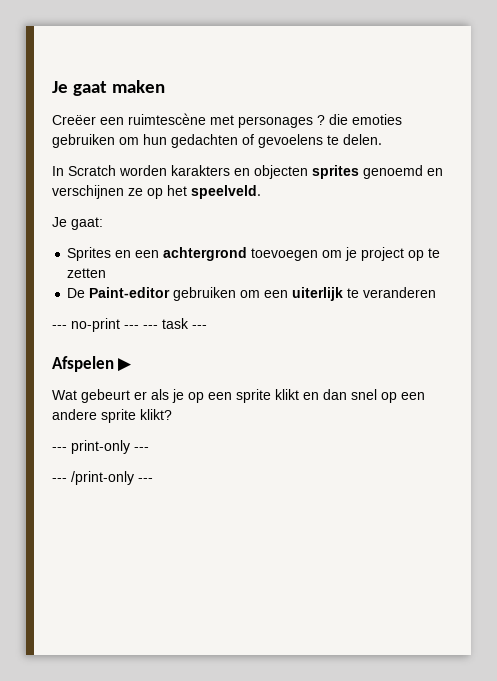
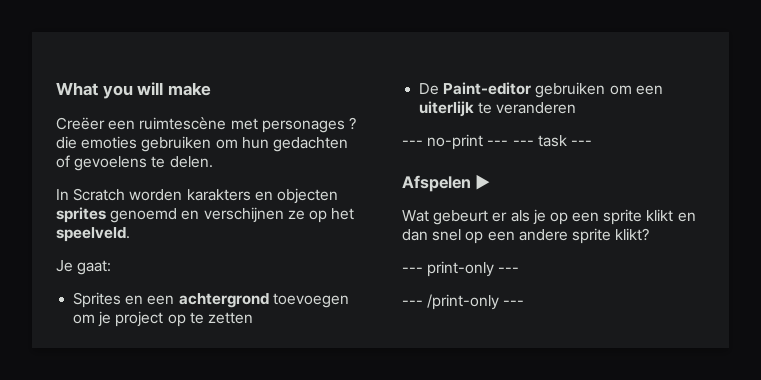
[52,80,165,96] Je gaat maken -> [56,82,211,99] What you will make

